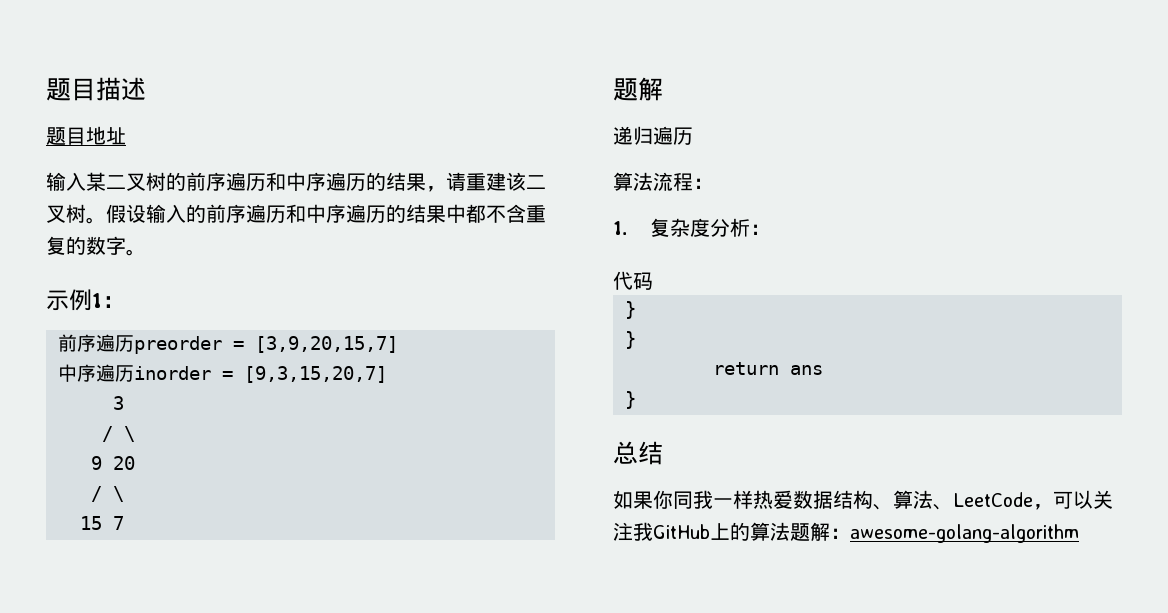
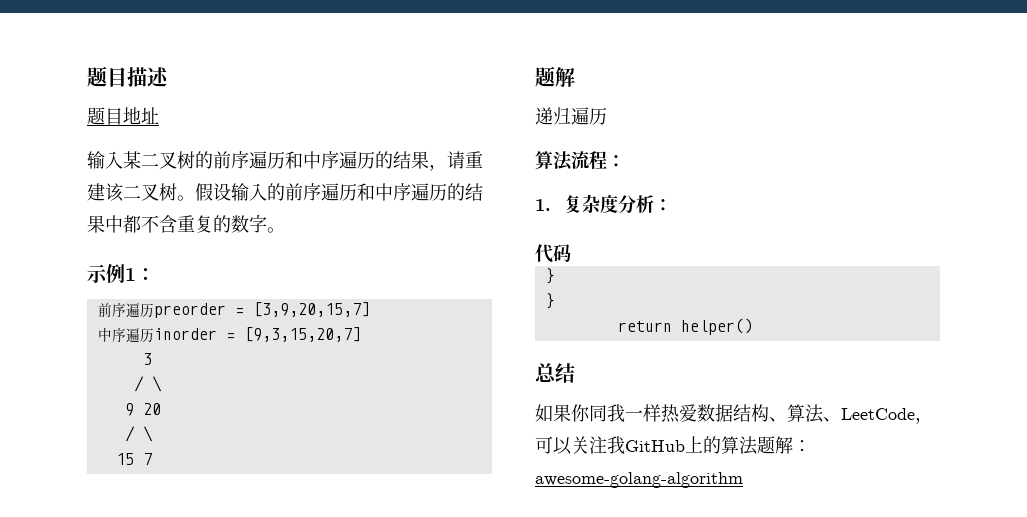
[790,365,823,375] [625,391,636,409] ans // } -> [680,318,753,335] helper()

